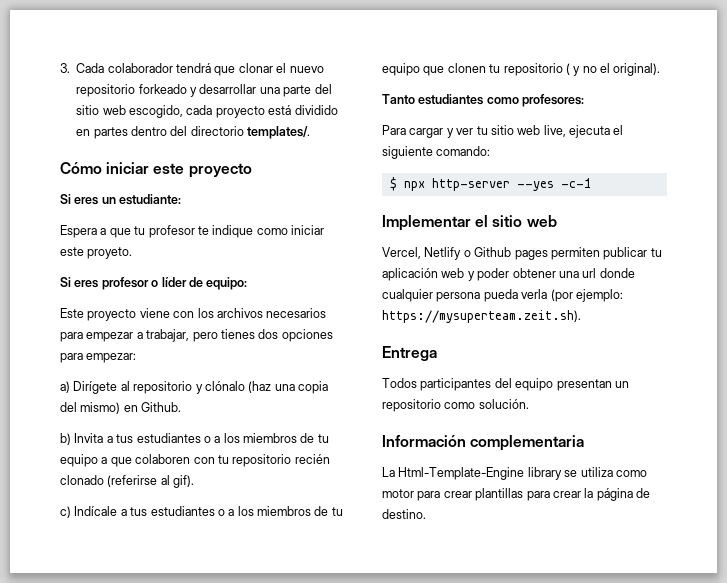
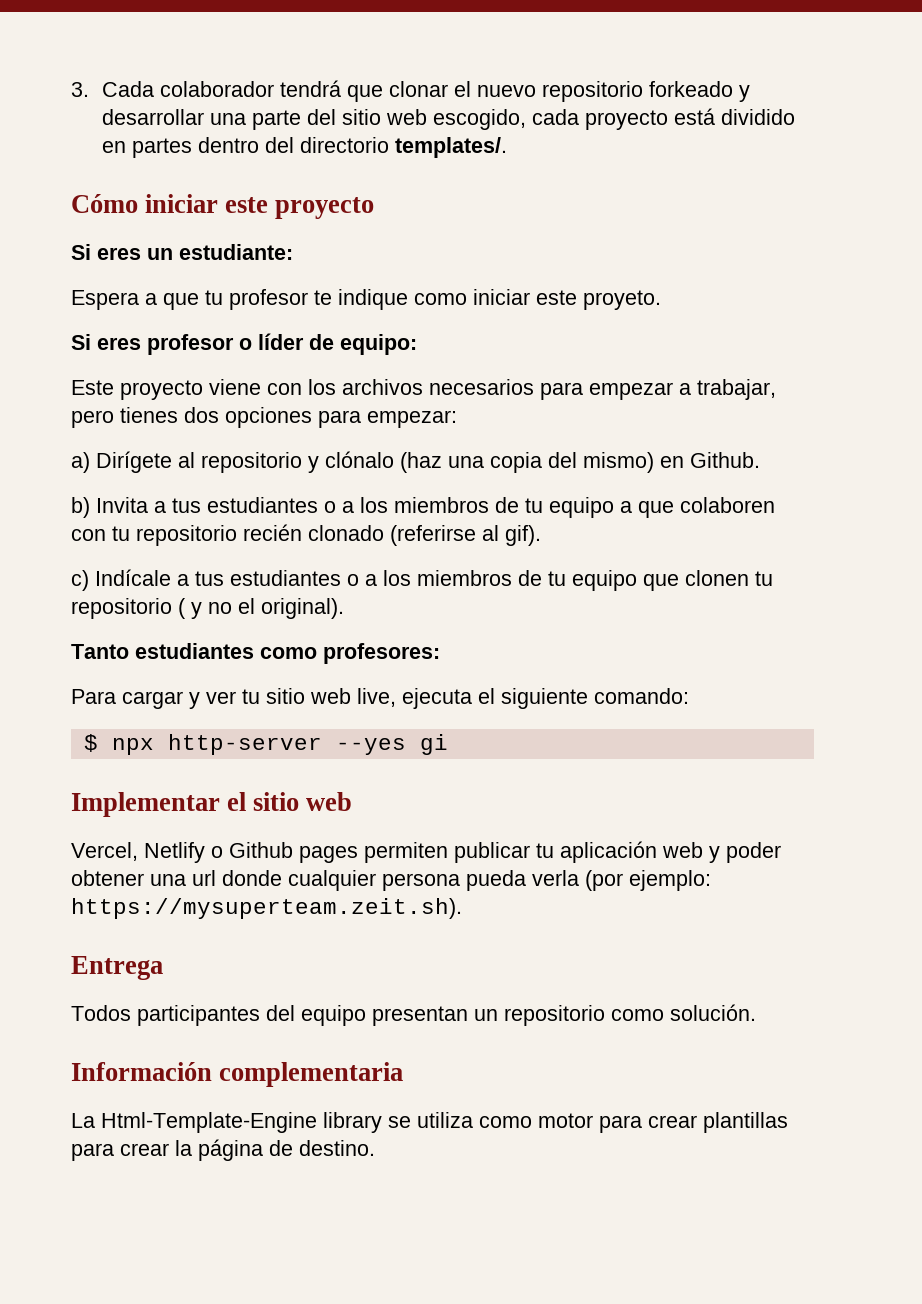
[560,178,591,188] -c-1 -> [419,734,448,755] gi

